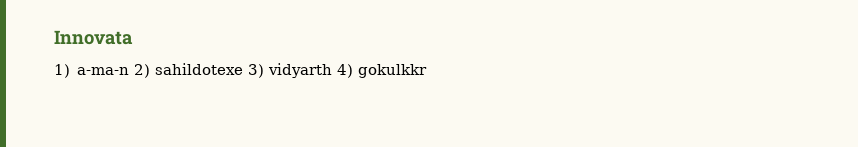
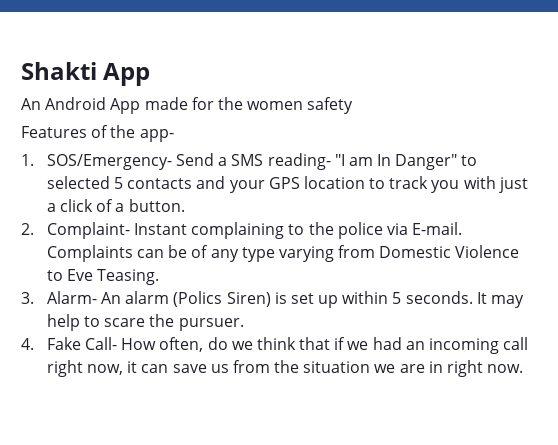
[54,30,133,45] [54,63,428,78] Innovata // 1) a-ma-n 2) sahildotexe 3) vidyarth 4) gokulkkr -> [21,62,151,86] [21,97,354,114] [21,125,174,142] [21,153,478,170] [46,176,528,193] [46,199,185,212] [21,222,463,239] [46,245,520,262] [46,269,160,285] [21,291,524,308] [46,314,244,331] [21,337,529,354] [46,360,524,377] Shakti App // An Android App made for the women safety // Features of the app- // 1. SOS/Emergency- Send a SMS reading- "I am In Danger" to selected 5 contacts and your GPS location to track you with just a click of a button. // 2. Complaint- Instant complaining to the police via E-mail. Complaints can be of any type varying from Domestic Violence to Eve Teasing. // 3. Alarm- An alarm (Polics Siren) is set up within 5 seconds. It may help to scare the pursuer. // 4. Fake Call- How often, do we think that if we had an incoming call right now, it can save us from the situation we are in right now.

